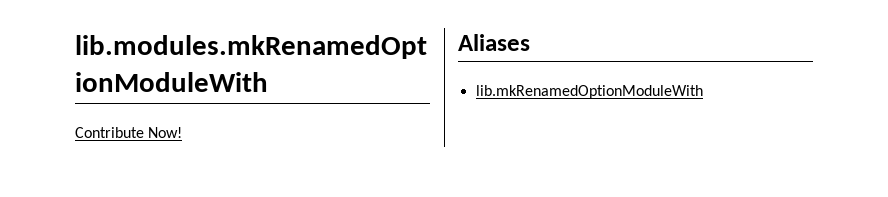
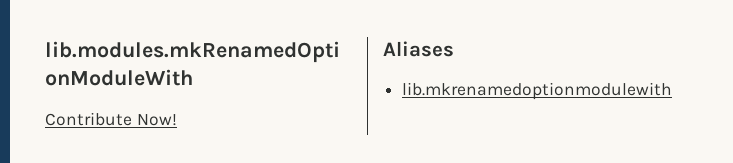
[475,85,703,99] lib.mkRenamedOptionModuleWith -> [402,82,673,100] lib.mkrenamedoptionmodulewith

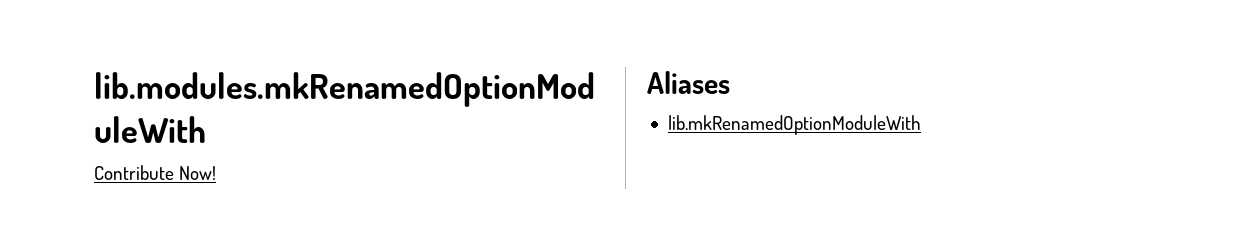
[402,82,673,100] lib.mkrenamedoptionmodulewith -> [667,115,921,135] lib.mkRenamedOptionModuleWith

